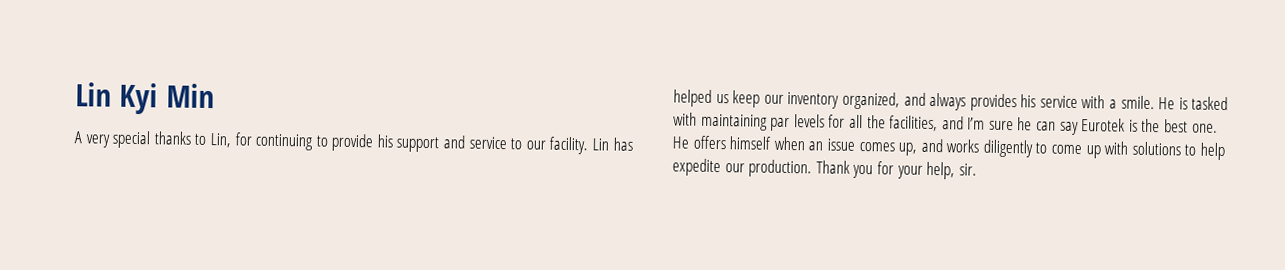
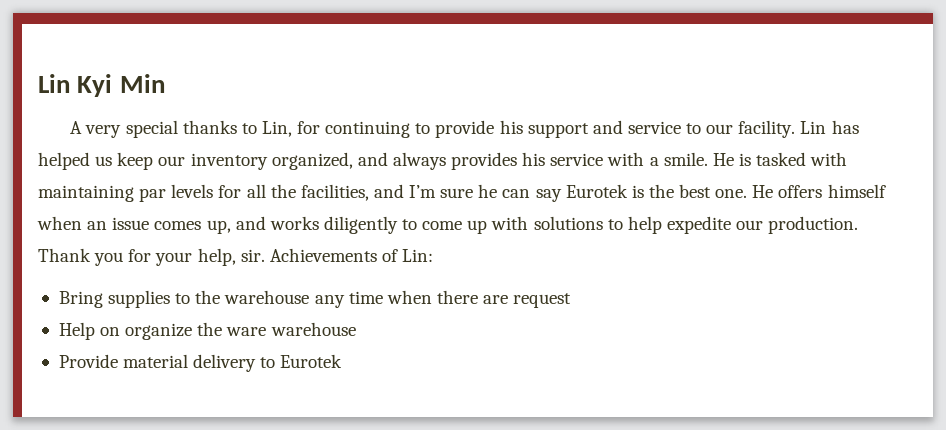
(977, 169) none -> [269,248,434,262] [58,290,572,308] [58,322,356,340] [58,354,343,372] Achievements of Lin: // Bring supplies to the warehouse any time when there are request // Help on organize the ware warehouse // Provide material delivery to Eurotek

